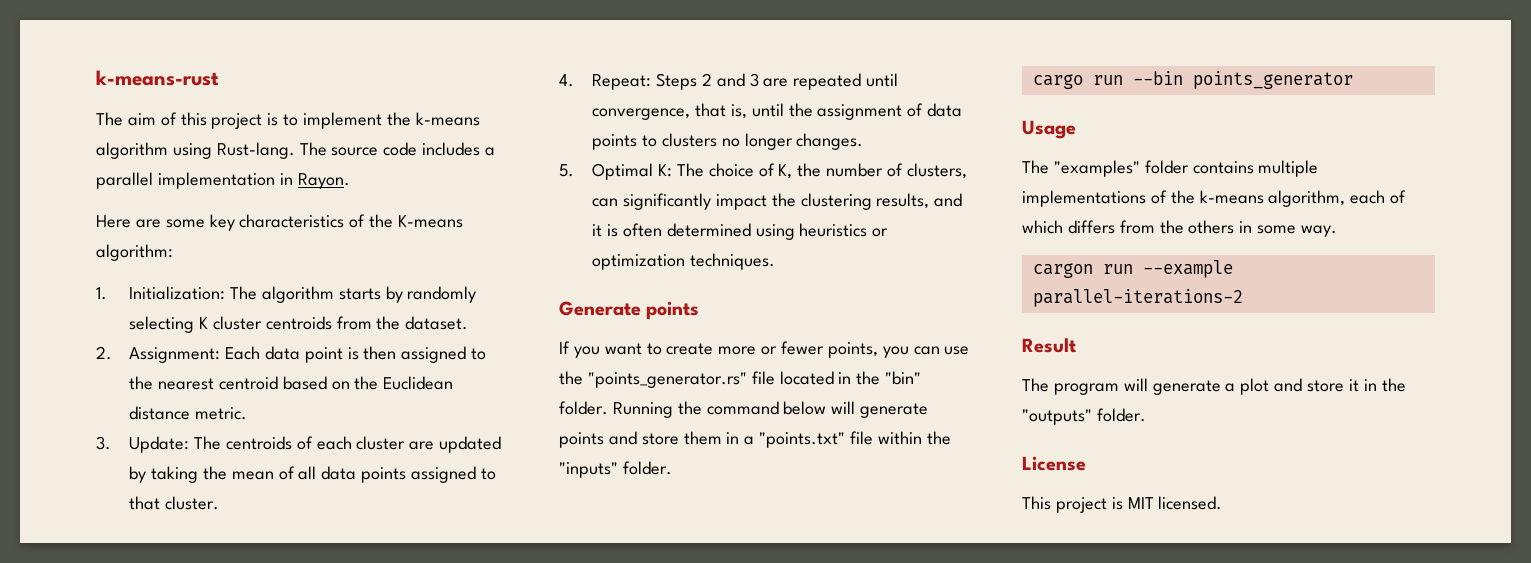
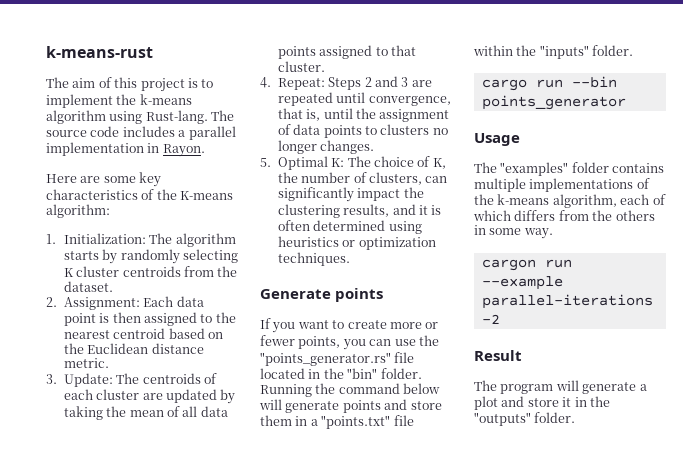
[1022,456,1086,471] [1022,496,1223,513] // License // This project is MIT licensed. -> (576, 417) none

